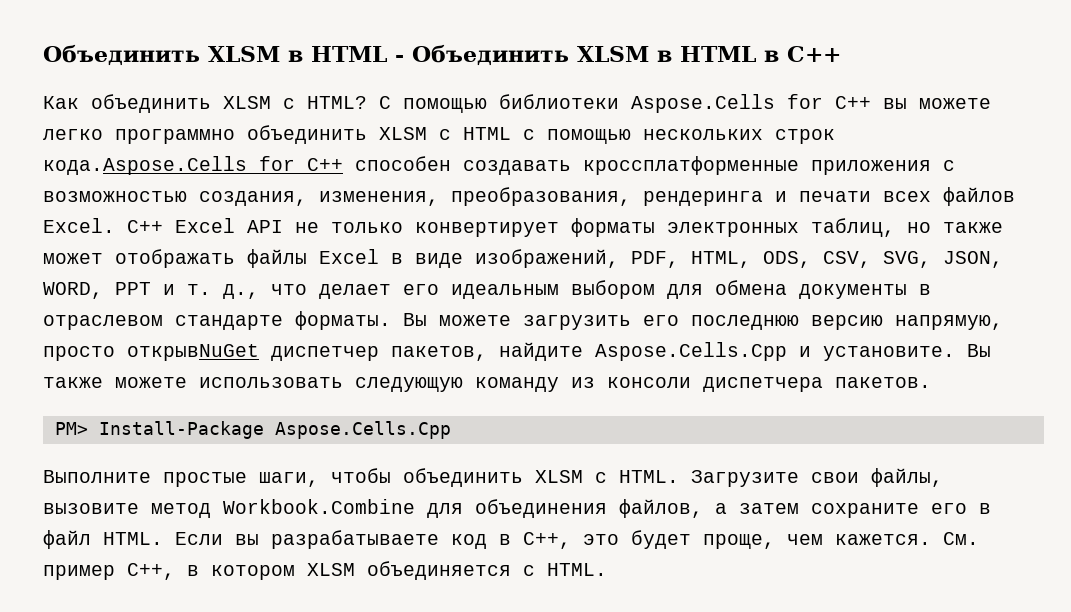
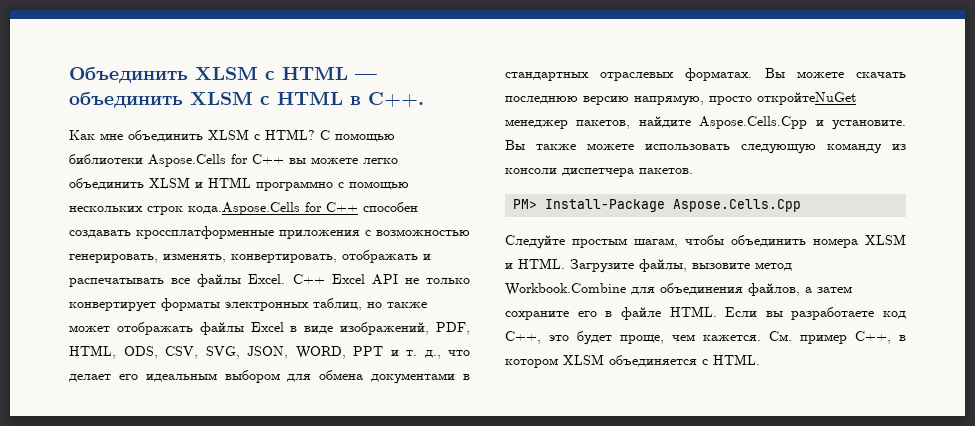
[43,44,672,66] Объединить XLSM в HTML - Объединить XLSM в -> [69,66,377,83] [69,91,270,108] Объединить XLSM с HTML — объединить XLSM с
[787,46,841,62] C++ -> [368,92,424,107] C++.
(79, 102) none -> [100,133,123,140] мне
[115,125,511,144] программно объединить XLSM с HTML -> [69,177,333,191] объединить XLSM и HTML программно
[199,187,1015,206] создания, изменения, преобразования, рендеринга и печати всех файлов -> [69,250,431,263] [69,274,242,287] генерировать, изменять, конвертировать, отображать и распечатывать все файлы
[799,284,931,299] [43,311,679,330] документы в отраслевом стандарте форматы. Вы можете загрузить его -> [371,373,470,384] [505,68,906,81] документами в стандартных отраслевых форматах. Вы можете скачать
[127,344,379,361] открывNuGet диспетчер -> [757,92,856,105] [505,119,568,129] откройтеNuGet менеджер
[43,468,607,487] Выполните простые шаги, чтобы объединить XLSM с -> [505,234,906,249] [505,263,513,269] Следуйте простым шагам, чтобы объединить номера XLSM и
[811,472,859,483] свои -> (634, 266) none
[43,530,91,549] файл -> [620,307,661,320] файле
[271,530,511,549] разрабатываете код в -> [791,307,906,320] разработаете код

